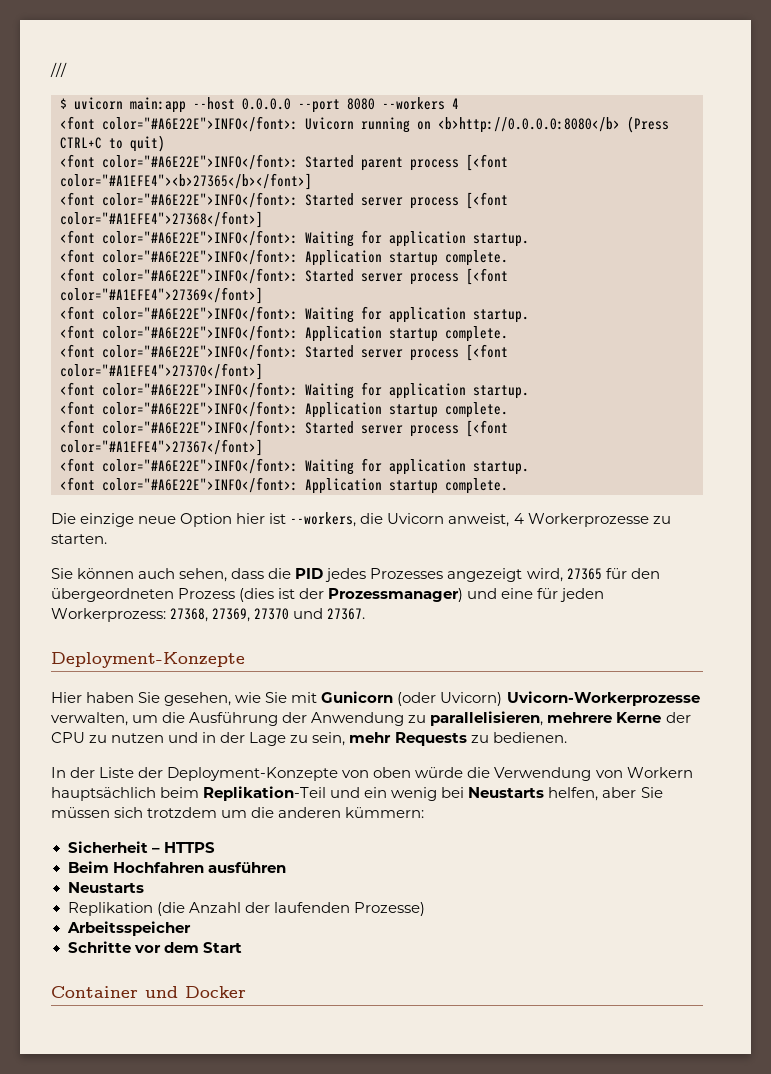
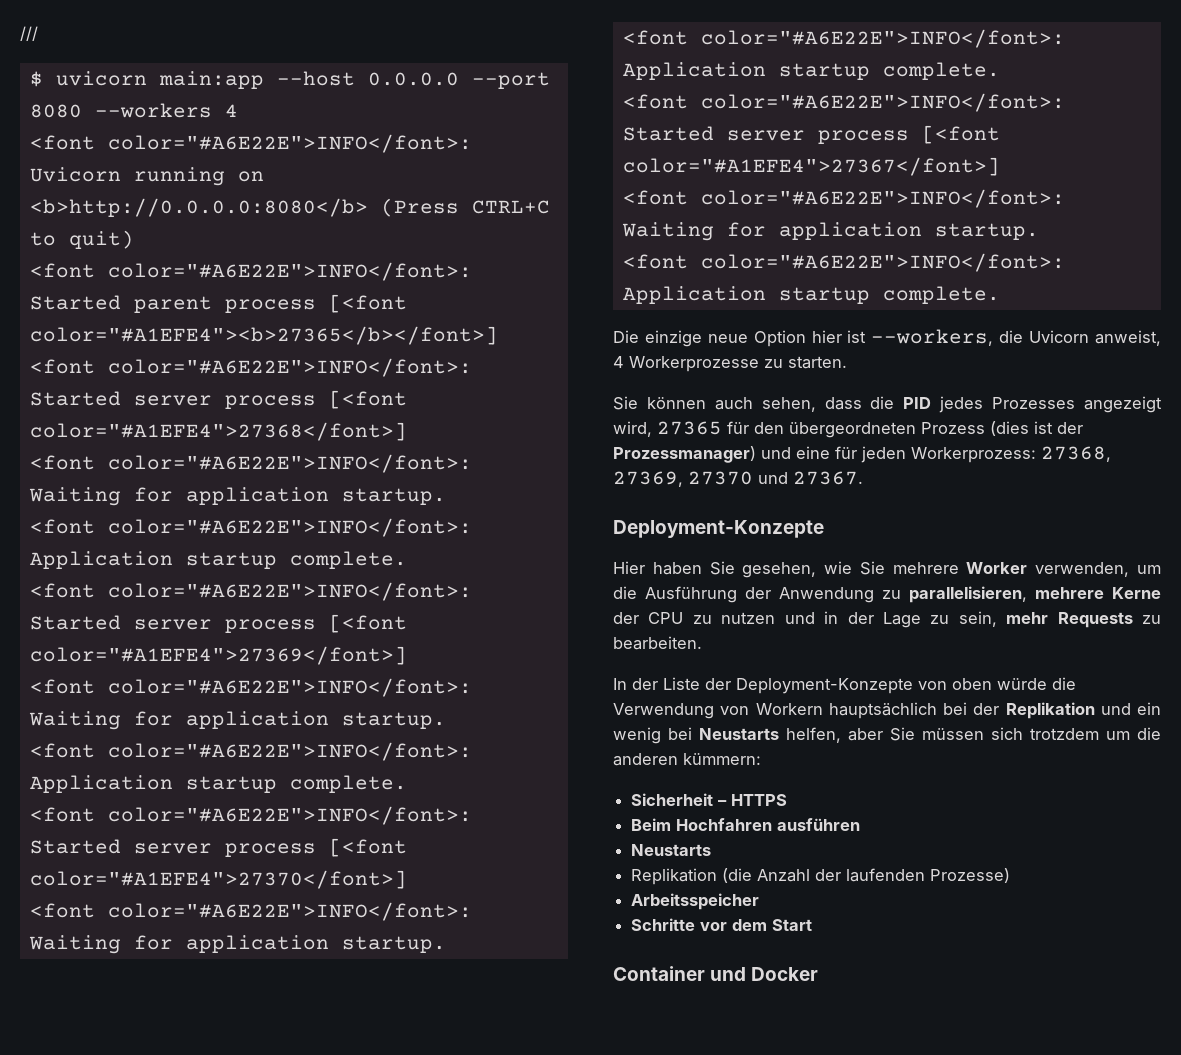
[291,691,700,706] [51,712,128,726] mit Gunicorn (oder Uvicorn) Uvicorn-Workerprozesse verwalten, -> [892,562,1130,577] mehrere Worker verwenden,
[492,732,567,743] bedienen. -> [613,636,702,650] bearbeiten.
[160,786,327,801] beim Replikation-Teil -> [943,702,1095,719] bei der Replikation

